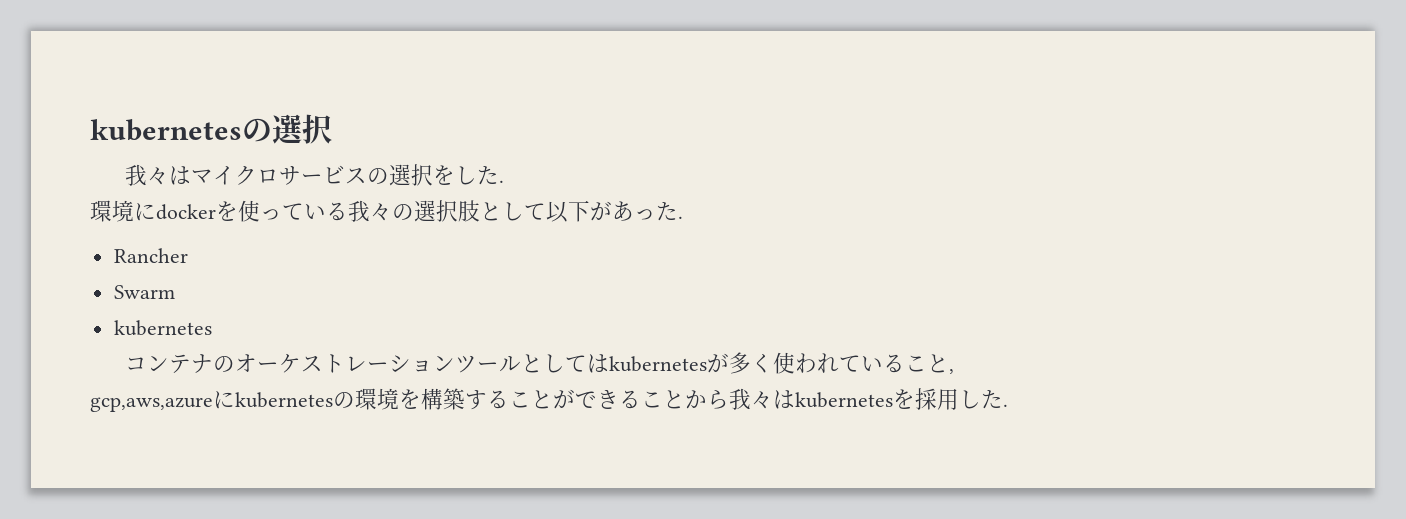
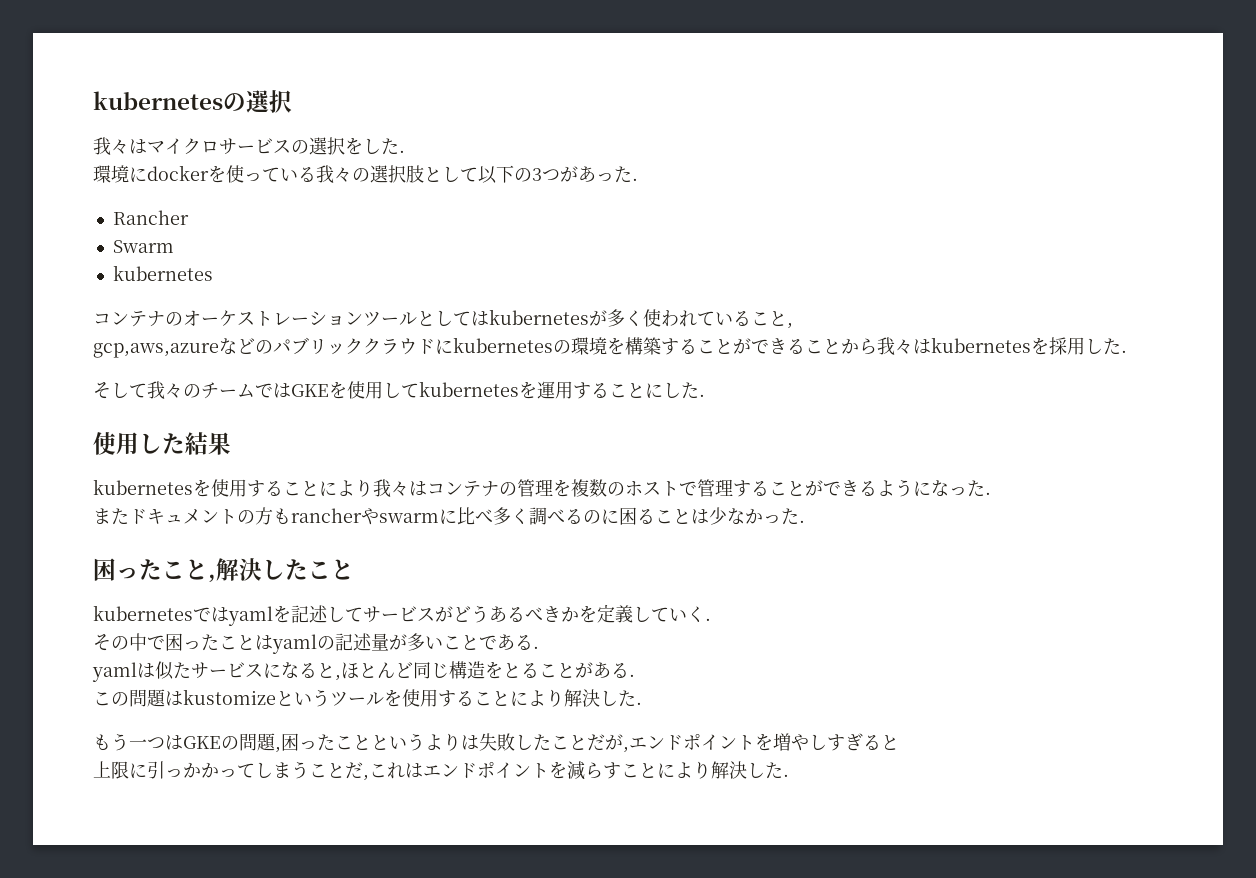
(590, 211) none -> [514,168,560,182] の3つ
(213, 404) none -> [219,337,435,355] などのパブリッククラウド
(1008, 405) none -> [93,381,705,399] [93,432,231,455] [93,479,991,497] [93,507,805,525] [93,558,354,582] [93,604,711,626] [93,633,539,654] [92,661,635,682] [93,689,642,707] [93,733,899,753] [93,761,789,781] // そして我々のチームではGKEを使用してkubernetesを運用することにした. // 使用した結果 // kubernetesを使用することにより我々はコンテナの管理を複数のホストで管理することができるようになった. // またドキュメントの方もrancherやswarmに比べ多く調べるのに困ることは少なかった. // 困ったこと,解決したこと // kubernetesではyamlを記述してサービスがどうあるべきかを定義していく. // その中で困ったことはyamlの記述量が多いことである. // yamlは似たサービスになると,ほとんど同じ構造をとることがある. // この問題はkustomizeというツールを使用することにより解決した. // もう一つはGKEの問題,困ったことというよりは失敗したことだが,エンドポイントを増やしすぎると // 上限に引っかかってしまうことだ,これはエンドポイントを減らすことにより解決した.

